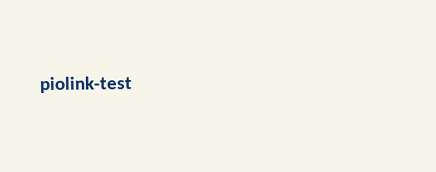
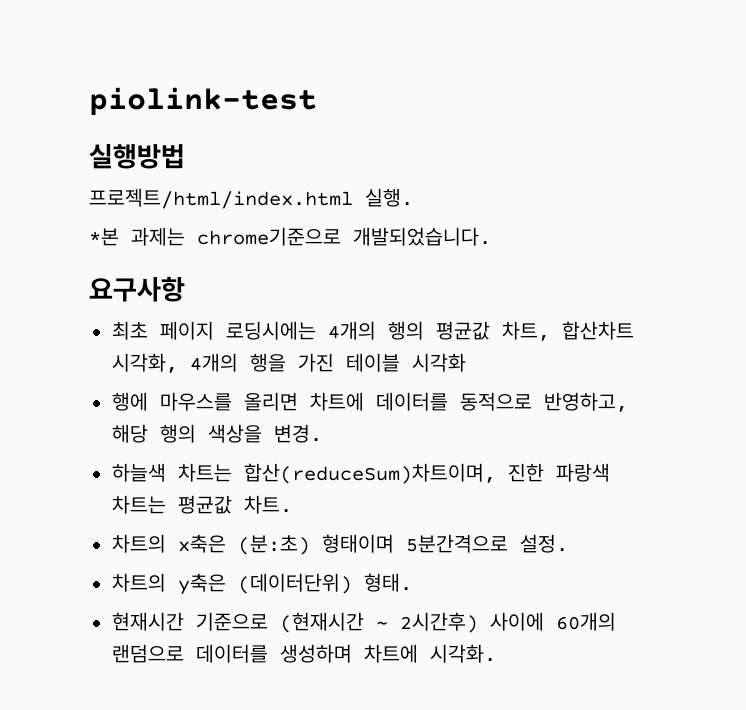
(133, 85) none -> [89,144,185,169] [89,188,413,209] [89,227,491,246] [89,276,185,302] [111,321,634,341] [111,353,466,373] [111,392,628,412] [111,424,322,443] [111,463,610,484] [111,495,292,514] [111,534,568,555] [111,573,412,595] [111,612,616,633] [111,644,496,663] // 실행방법 // 프로젝트/html/index.html 실행. // *본 과제는 chrome기준으로 개발되었습니다. // 요구사항 // 최초 페이지 로딩시에는 4개의 행의 평균값 차트, 합산차트 시각화, 4개의 행을 가진 테이블 시각화 // 행에 마우스를 올리면 차트에 데이터를 동적으로 반영하고, 해당 행의 색상을 변경. // 하늘색 차트는 합산(reduceSum)차트이며, 진한 파랑색 차트는 평균값 차트. // 차트의 x축은 (분:초) 형태이며 5분간격으로 설정. // 차트의 y축은 (데이터단위) 형태. // 현재시간 기준으로 (현재시간 ~ 2시간후) 사이에 60개의 랜덤으로 데이터를 생성하며 차트에 시각화.

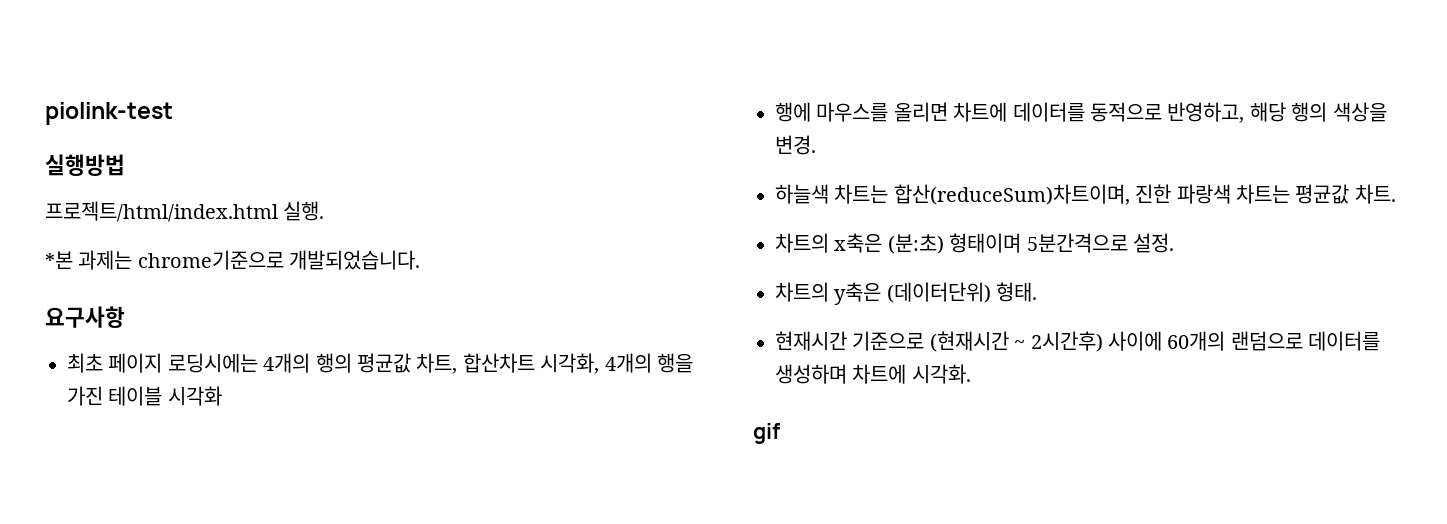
(496, 653) none -> [753,423,780,444] // gif

